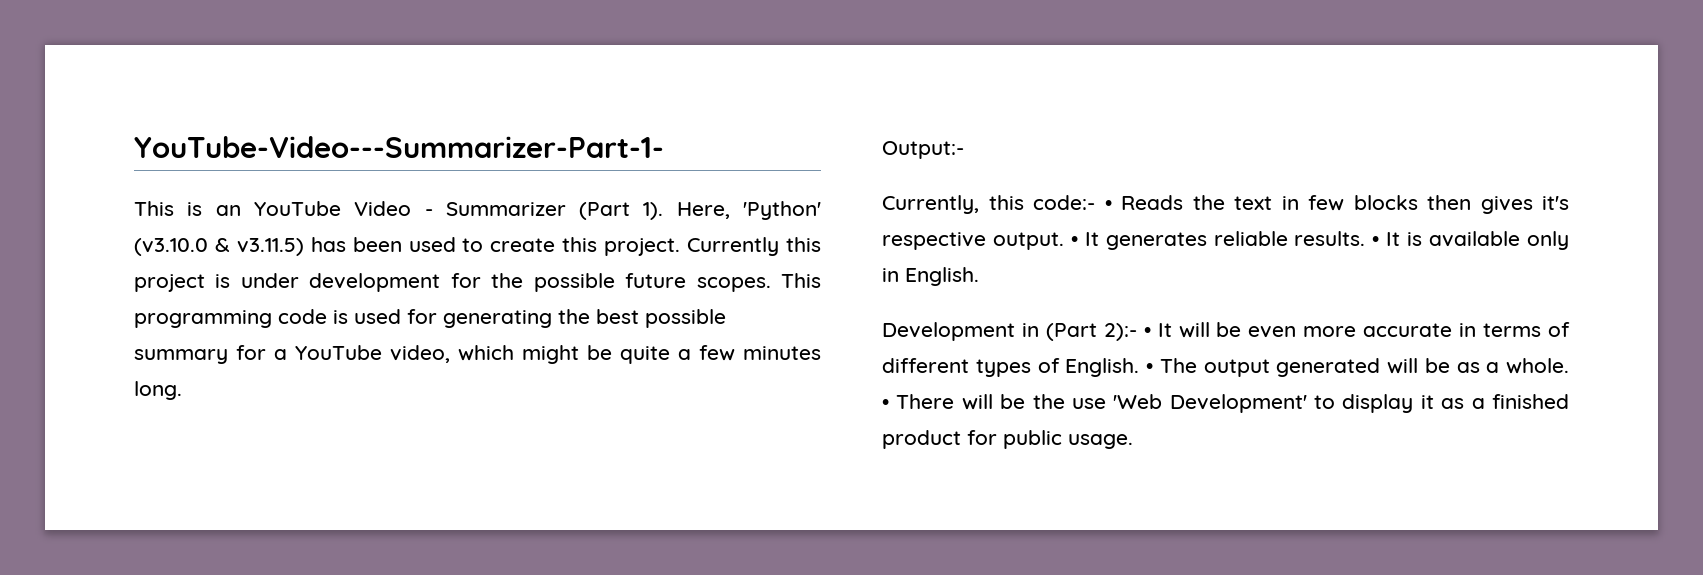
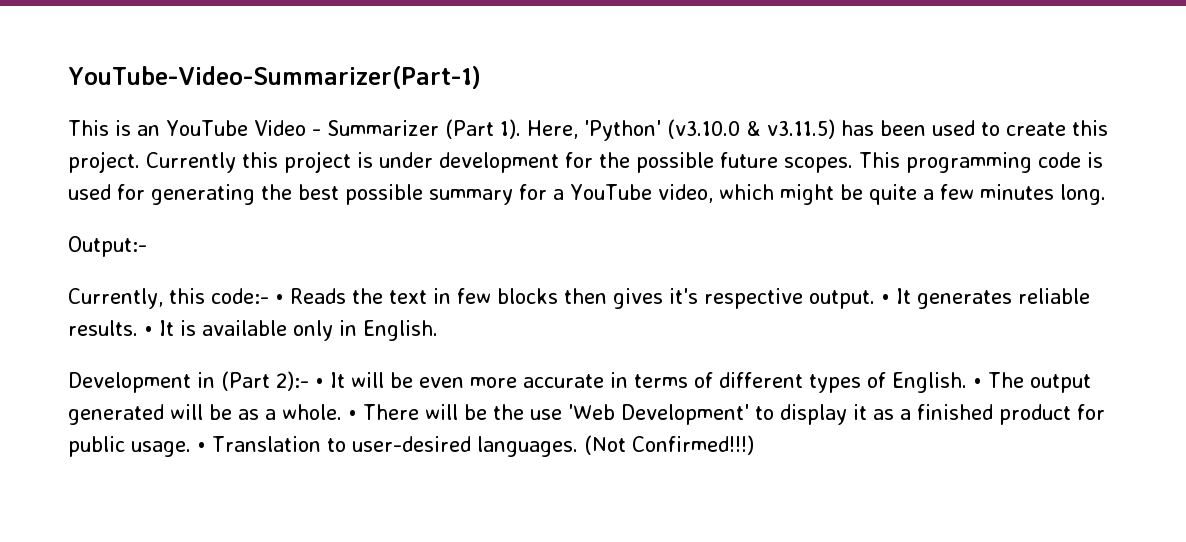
[134,136,664,158] YouTube-Video---Summarizer-Part-1- -> [68,66,481,89] YouTube-Video-Summarizer(Part-1)
(1133, 441) none -> [197,435,754,457] • Translation to user-desired languages. (Not Confirmed!!!)

